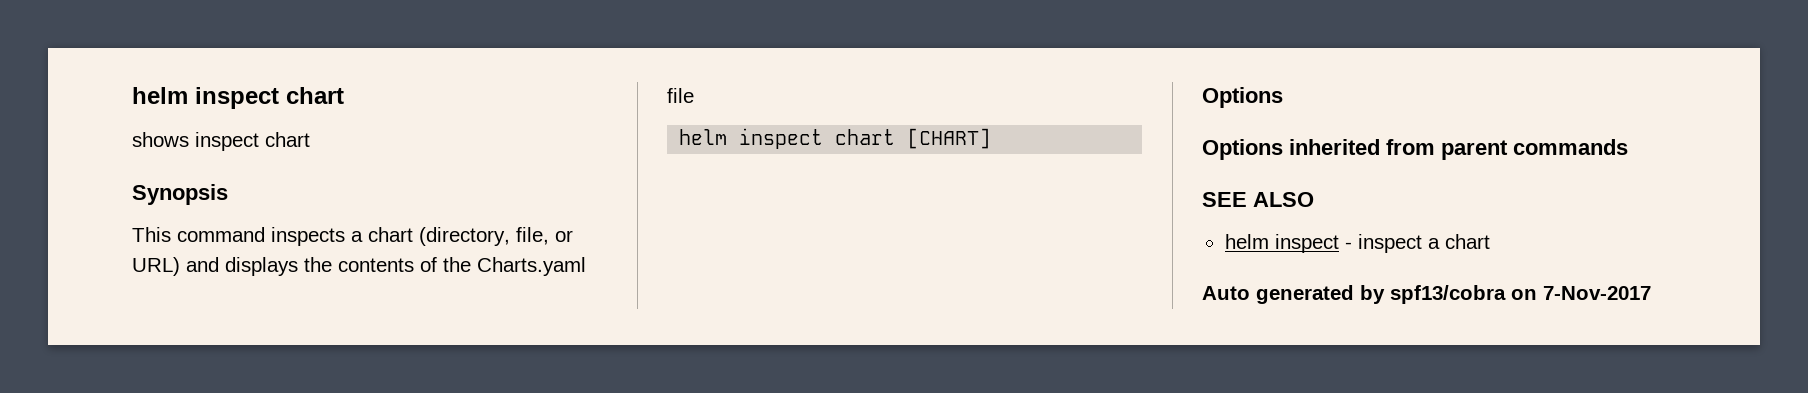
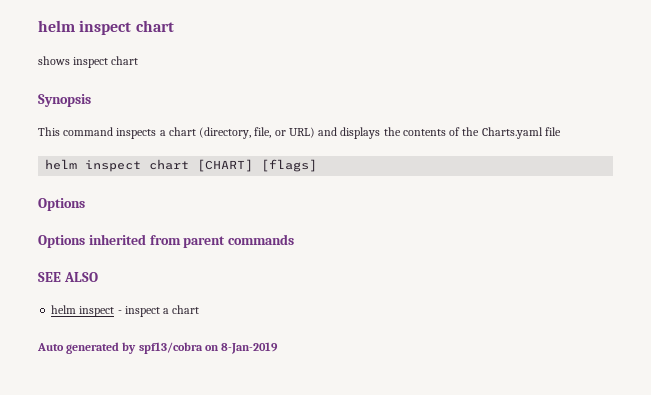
(992, 138) none -> [261,159,318,172] [flags]
[1543,286,1651,300] 7-Nov-2017 -> [221,342,279,354] 8-Jan-2019

